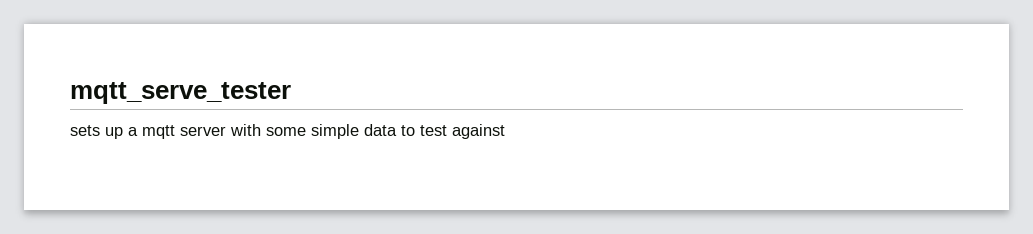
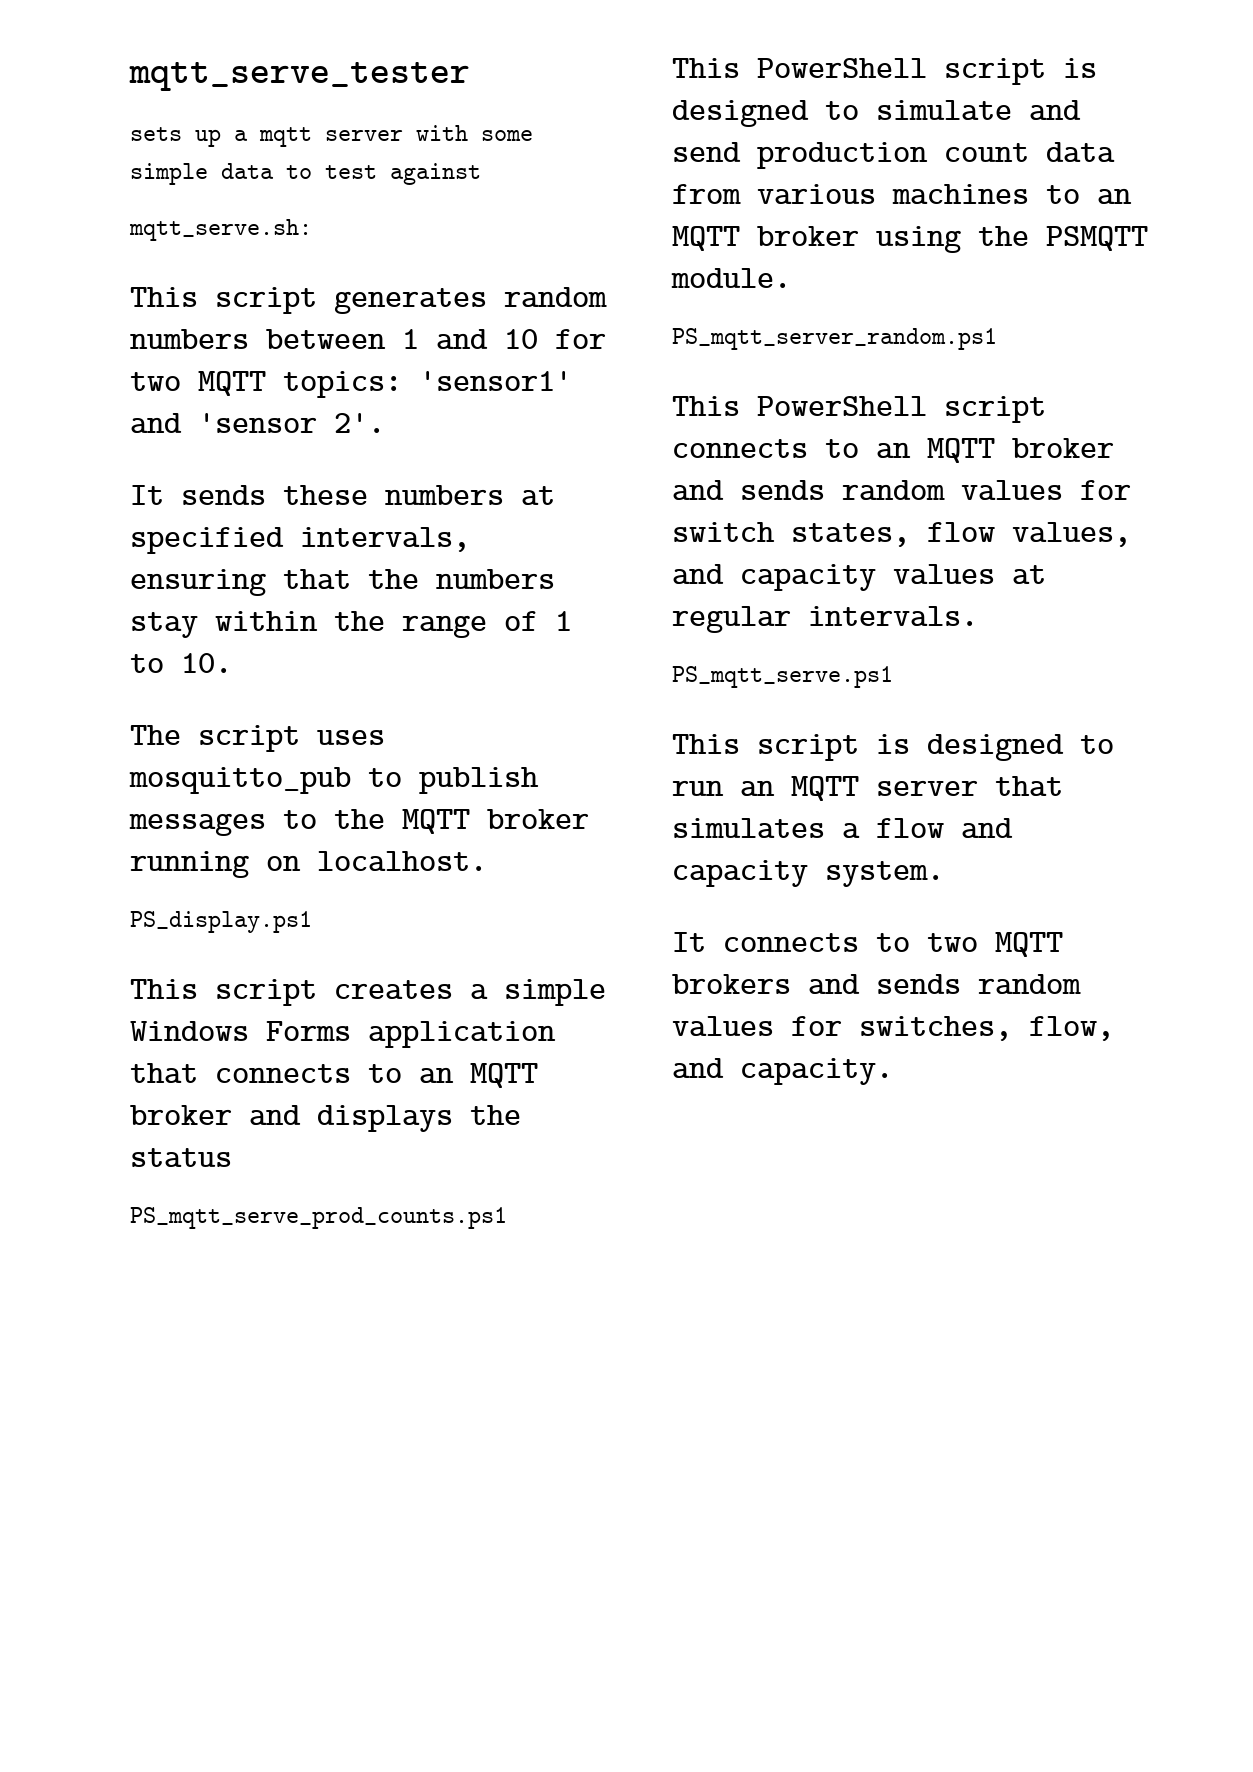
(505, 131) none -> [129,219,312,241] [130,287,607,314] [130,329,606,350] [130,371,572,398] [130,413,385,434] [130,485,555,506] [130,527,470,554] [130,569,555,596] [130,611,572,638] [130,653,232,673] [130,725,385,752] [129,767,539,794] [129,809,589,836] [130,851,487,878] [130,911,312,933] [130,979,606,1006] [130,1021,556,1048] [130,1063,538,1088] [130,1105,521,1132] [130,1148,232,1168] [130,1207,507,1229] [672,58,1097,85] [672,100,1081,127] [672,142,1115,169] [672,184,1132,205] [672,226,1148,253] [671,268,791,288] [672,328,997,350] [672,396,1046,423] [672,438,1114,463] [672,480,1131,501] [672,522,1131,547] [672,564,1046,591] [672,606,978,633] [672,666,893,688] [672,734,1114,761] [672,776,1063,801] [672,818,1013,839] [672,860,944,887] [672,932,1063,957] [672,974,1081,995] [672,1016,1114,1041] [672,1058,893,1085] // mqtt_serve.sh: // This script generates random numbers between 1 and 10 for two MQTT topics: 'sensor1' and 'sensor 2'. // It sends these numbers at specified intervals, ensuring that the numbers stay within the range of 1 to 10. // The script uses mosquitto_pub to publish messages to the MQTT broker running on localhost. // PS_display.ps1 // This script creates a simple Windows Forms application that connects to an MQTT broker and displays the status // PS_mqtt_serve_prod_counts.ps1 // This PowerShell script is designed to simulate and send production count data from various machines to an MQTT broker using the PSMQTT module. // PS_mqtt_server_random.ps1 // This PowerShell script connects to an MQTT broker and sends random values for switch states, flow values, and capacity values at regular intervals. // PS_mqtt_serve.ps1 // This script is designed to run an MQTT server that simulates a flow and capacity system. // It connects to two MQTT brokers and sends random values for switches, flow, and capacity.

